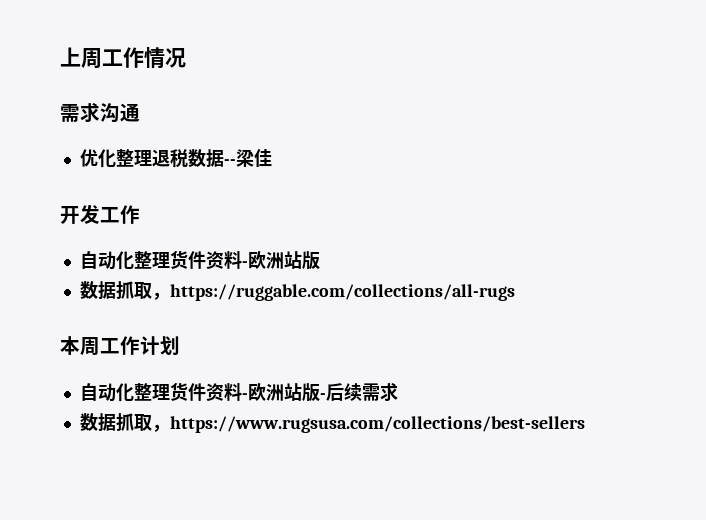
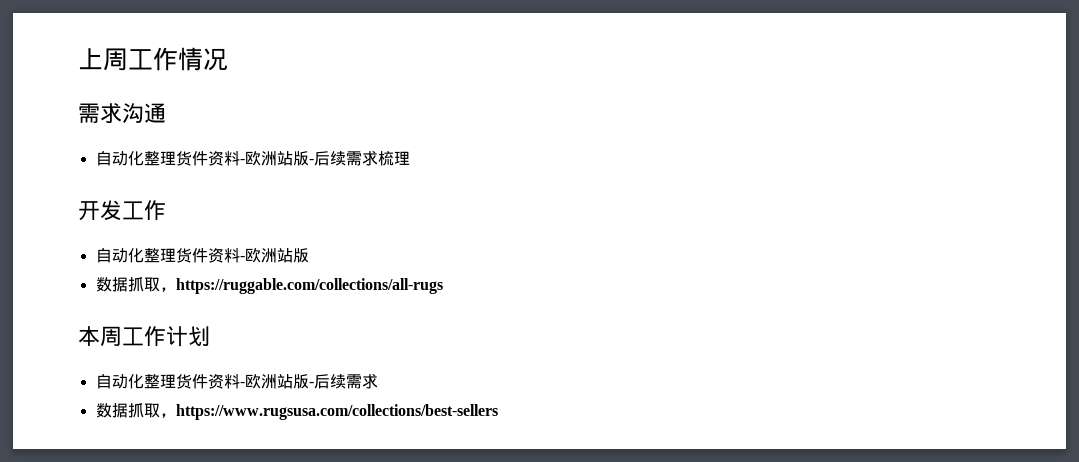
[79,149,272,168] 优化整理退税数据--梁佳 -> [95,150,410,166] 自动化整理货件资料-欧洲站版-后续需求梳理

